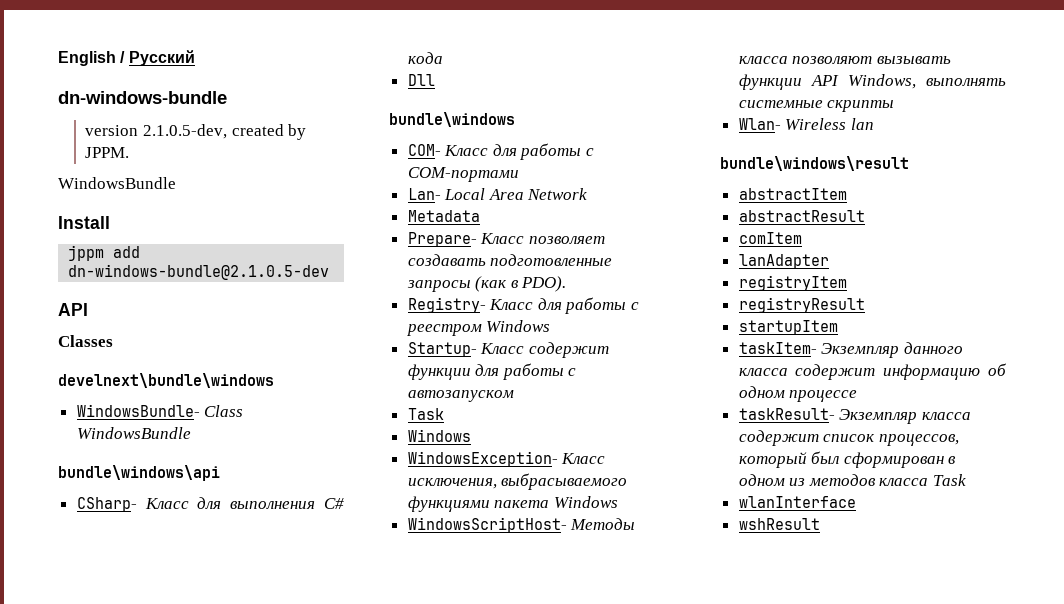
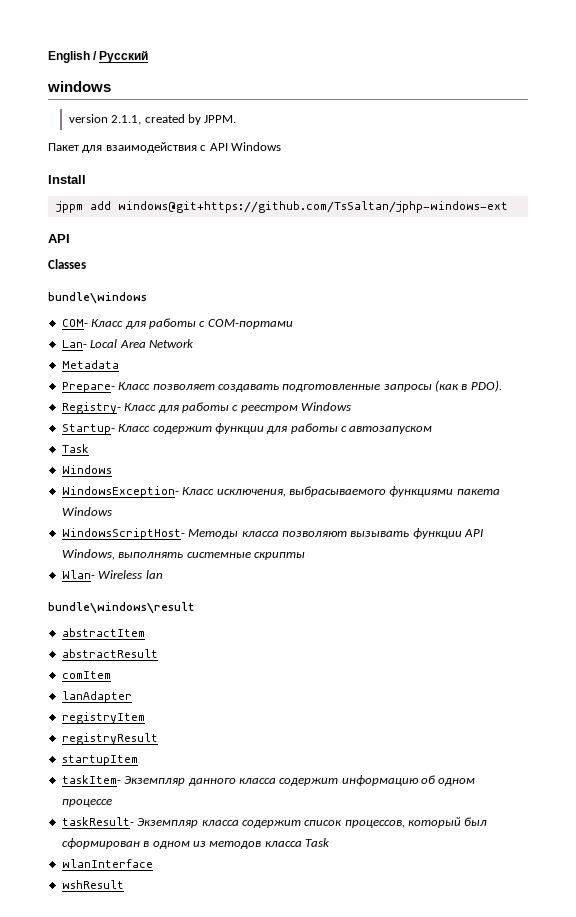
[58,91,227,104] dn-windows-bundle -> [47,81,111,92] windows
[143,124,228,139] 2.1.0.5-dev, -> [111,115,142,125] 2.1.1,
[58,177,176,189] WindowsBundle -> [48,142,281,153] Пакет для взаимодействия с API Windows
[68,264,330,280] dn-windows-bundle@2.1.0.5-dev -> [117,201,508,213] windows@git+https://github.com/TsSaltan/jphp-windows-ext
[58,373,274,388] [76,404,244,417] [76,427,191,439] [58,465,220,481] [76,497,344,512] [407,52,443,64] [407,74,435,86] // develnext\bundle\windows // WindowsBundle- Class WindowsBundle // bundle\windows\api // CSharp- Класс для выполнения C# кода // Dll -> (86, 264) none

